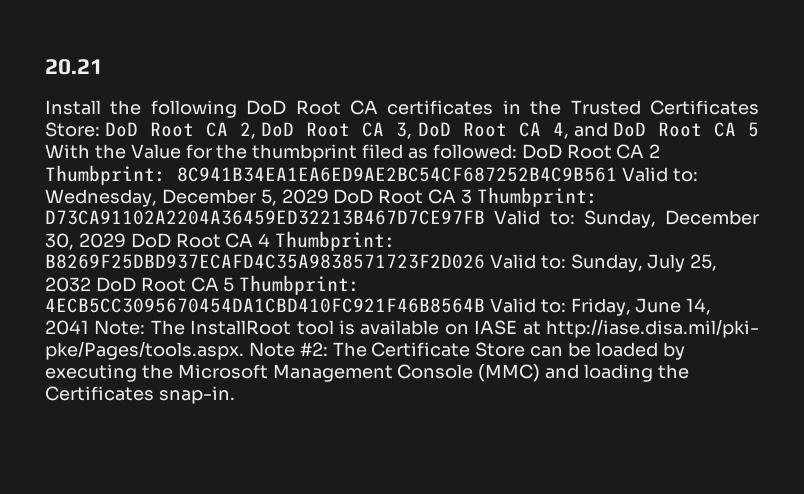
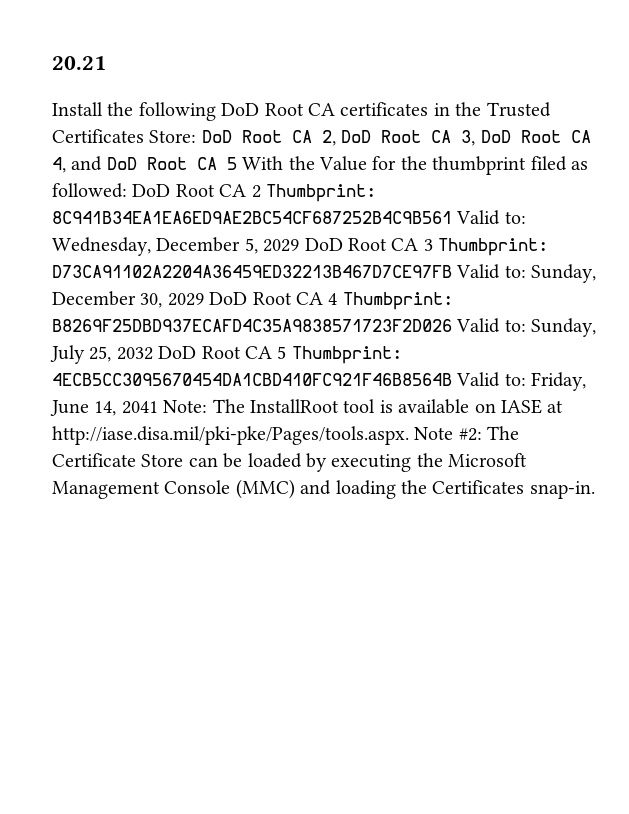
[545,319,759,338] [45,341,244,360] http://iase.disa.mil/pki- pke/Pages/tools.aspx. -> [52,426,409,445] http://iase.disa.mil/pki-pke/Pages/tools.aspx.

